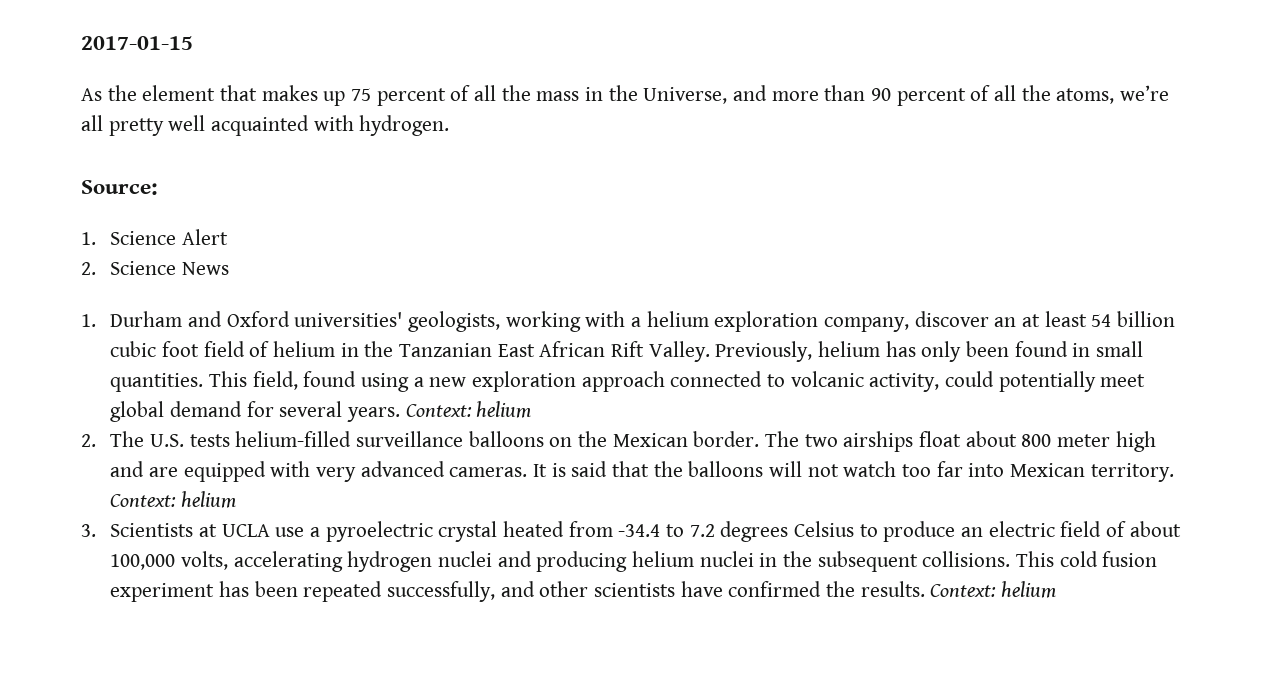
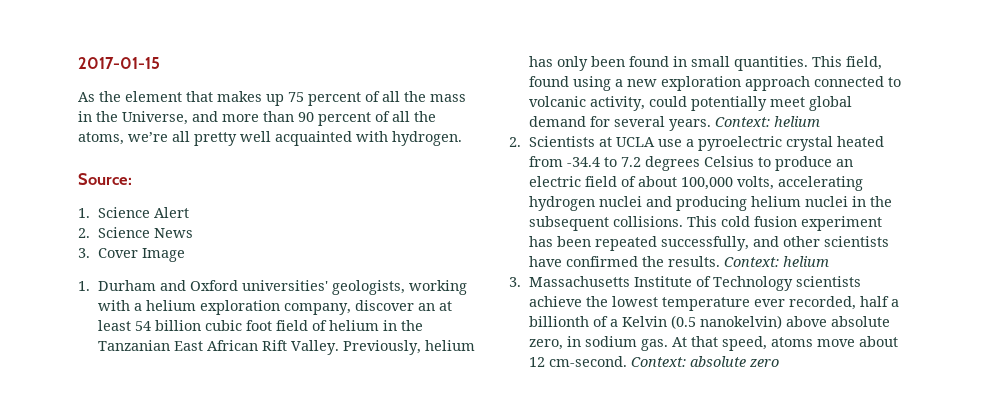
(229, 268) none -> [78,248,185,262] // 3. Cover Image
[110,431,1156,452] [110,461,1174,482] [110,491,236,508] [81,524,96,537] The U.S. tests helium-filled surveillance balloons on the Mexican border. The two airships float about 800 meter high and are equipped with very advanced cameras. It is said that the balloons will not watch too far into Mexican territory. Context: helium // 3. -> (521, 142) none
(1056, 589) none -> [509,276,861,291] [528,296,899,311] [528,315,890,329] [528,336,898,351] [528,356,779,367] // 3. Massachusetts Institute of Technology scientists achieve the lowest temperature ever recorded, half a billionth of a Kelvin (0.5 nanokelvin) above absolute zero, in sodium gas. At that speed, atoms move about 12 cm-second. Context: absolute zero

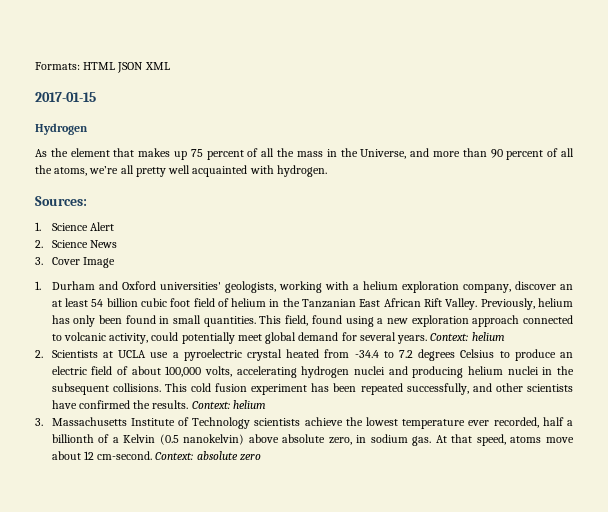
(78, 63) none -> [35,62,170,73] Formats: HTML JSON XML //
(160, 63) none -> [35,123,88,135] // Hydrogen
[78,173,132,185] Source: -> [35,196,87,206] Sources:

